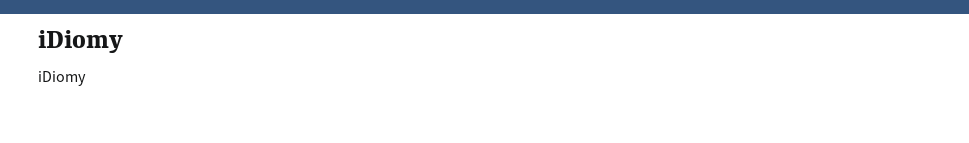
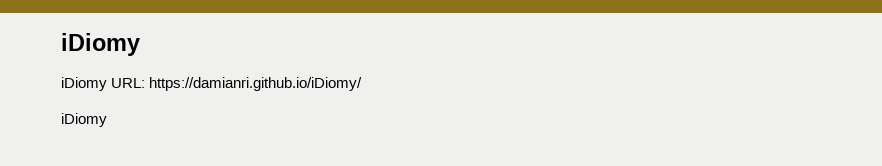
[38,30,123,53] iDiomy -> [61,33,140,56] [61,77,363,91] iDiomy // iDiomy URL: https://damianri.github.io/iDiomy/

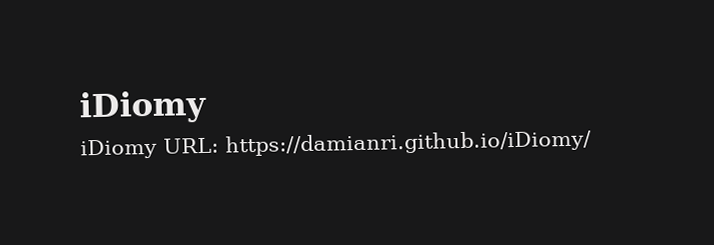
[61,113,107,127] // iDiomy -> (592, 143) none

